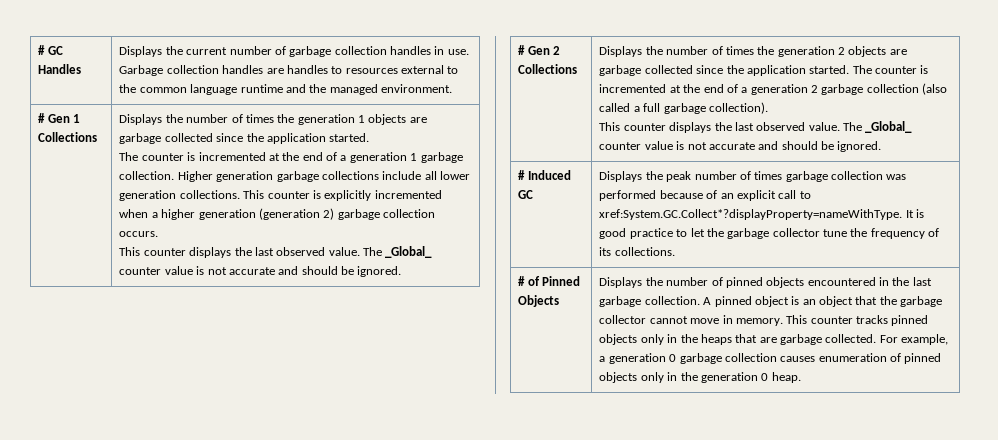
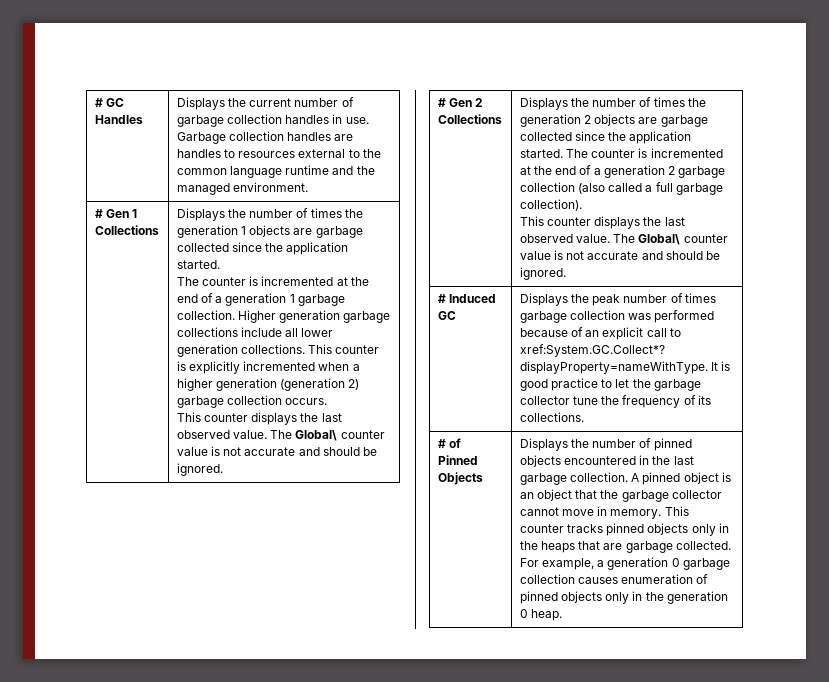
[385,246,433,258] _Global_ -> [295,430,338,441] Global\
[865,121,913,133] _Global_ -> [638,234,681,245] Global\

